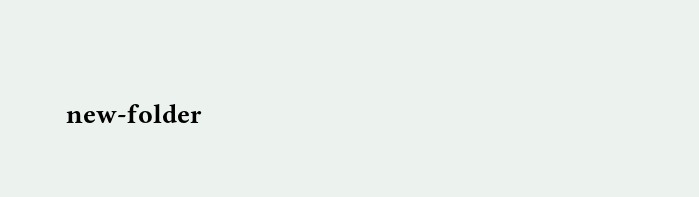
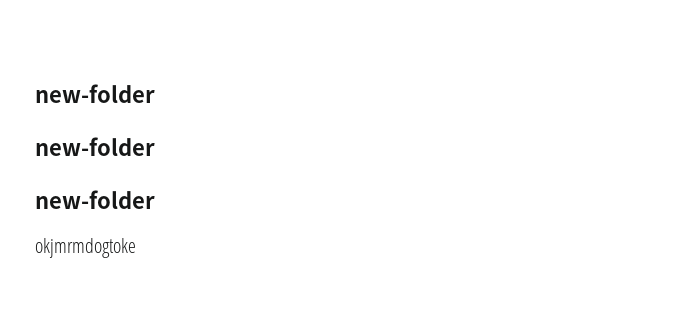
[66,104,202,123] new-folder -> [35,84,155,103] [35,137,155,156] [35,190,155,209] [35,238,136,258] new-folder // new-folder // new-folder // okjmrmdogtoke

